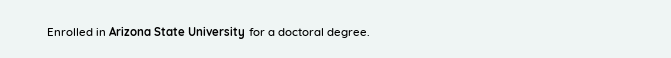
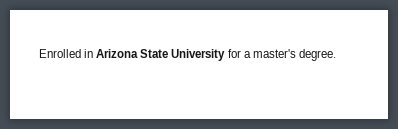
[277,28,324,36] doctoral -> [252,49,296,58] master's

